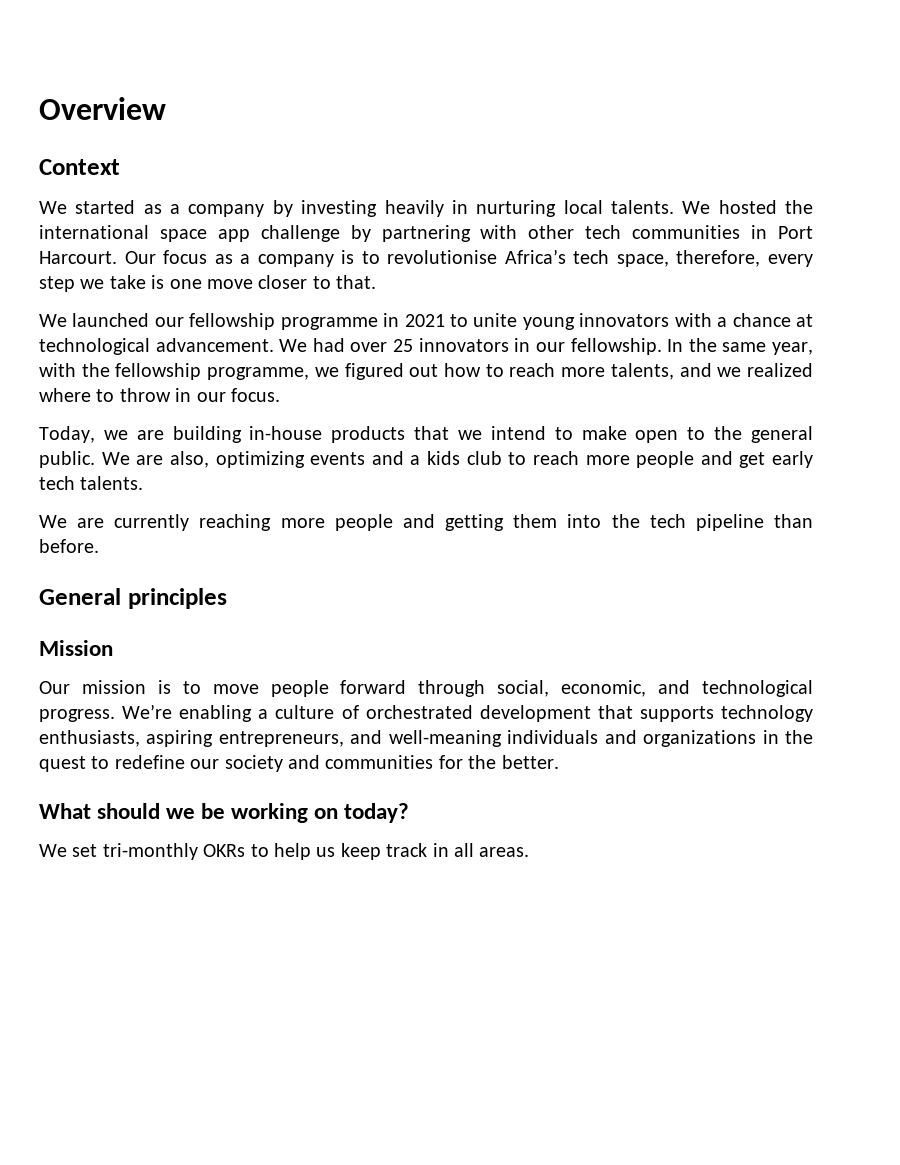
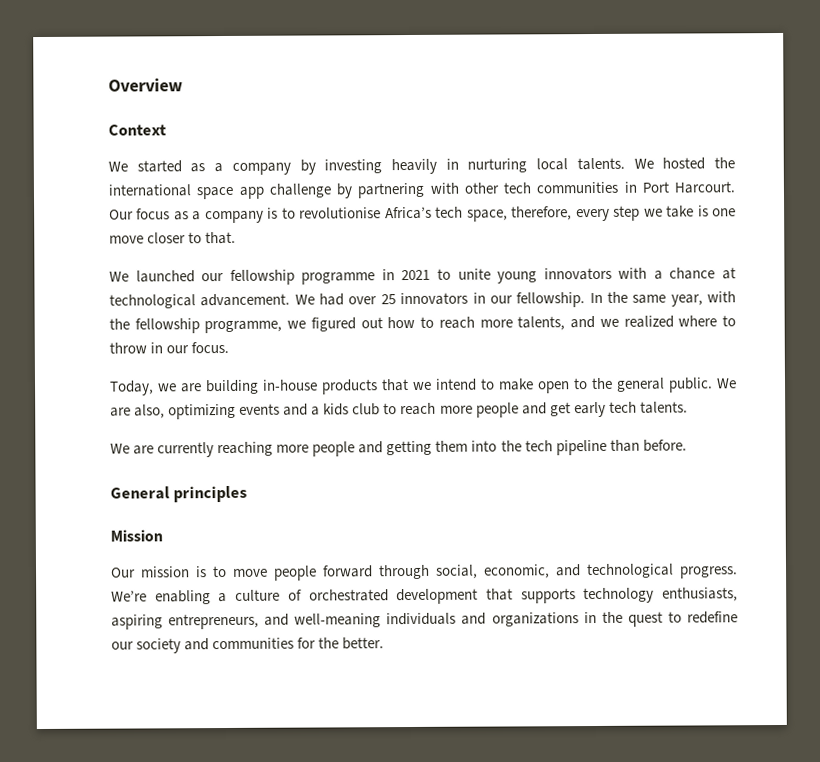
[39,803,410,823] [39,843,530,860] // What should we be working on today? // We set tri-monthly OKRs to help us keep track in all areas. -> (385, 643) none

